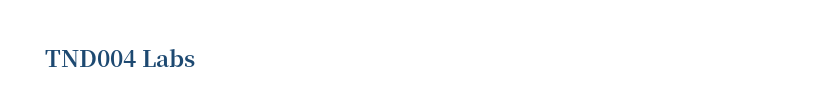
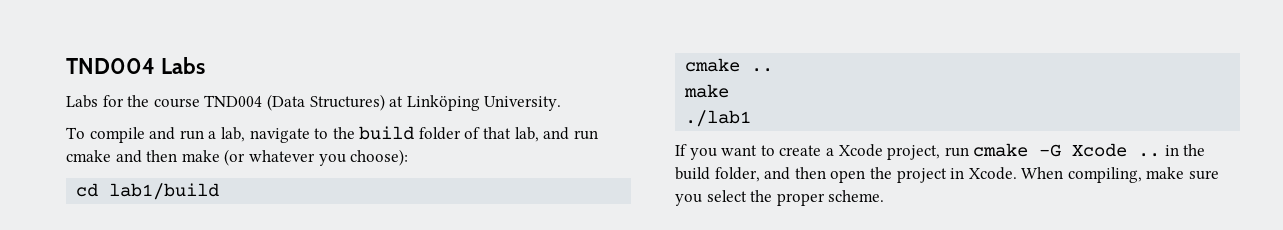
(196, 58) none -> [66,94,562,111] [66,126,598,143] [66,149,409,166] [76,183,220,200] [685,58,774,72] [684,84,730,98] [685,110,752,127] [675,143,1206,160] [675,167,1220,183] [675,190,885,206] // Labs for the course TND004 (Data Structures) at Linköping University. // To compile and run a lab, navigate to the build folder of that lab, and run cmake and then make (or whatever you choose): // cd lab1/build // cmake .. // make // ./lab1 // If you want to create a Xcode project, run cmake -G Xcode .. in the build folder, and then open the project in Xcode. When compiling, make sure you select the proper scheme.

